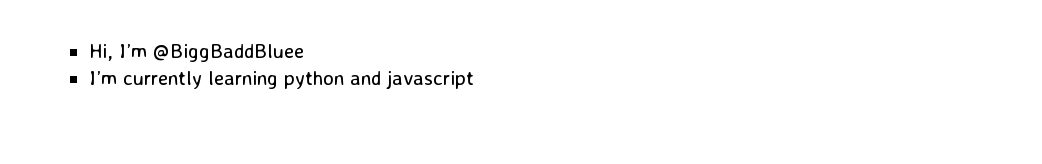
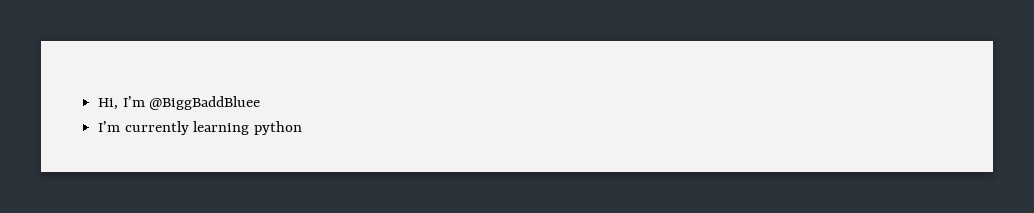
[349,70,474,89] and javascript -> (302, 128) none

